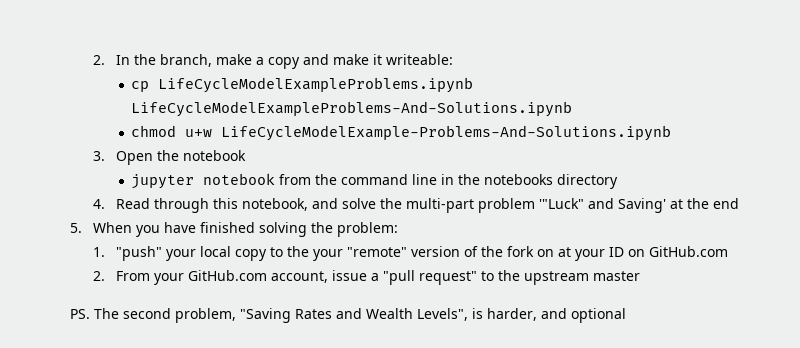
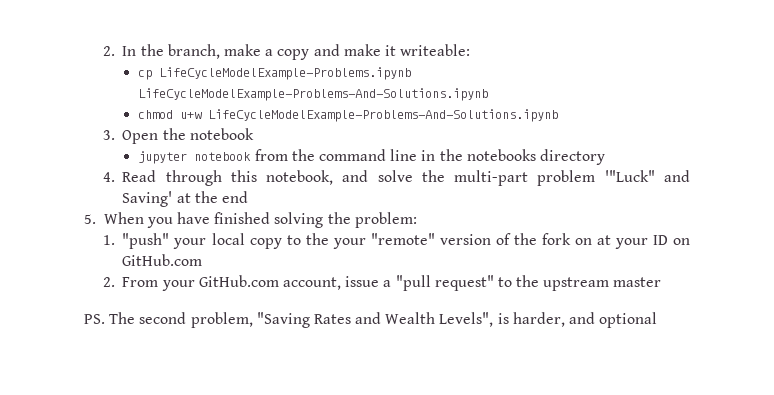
[158,77,474,93] [131,101,573,117] LifeCycleModelExampleProblems.ipynb LifeCycleModelExampleProblems-And-Solutions.ipynb -> [159,67,412,80] [138,88,489,101] LifeCycleModelExample-Problems.ipynb LifeCycleModelExample-Problems-And-Solutions.ipynb

